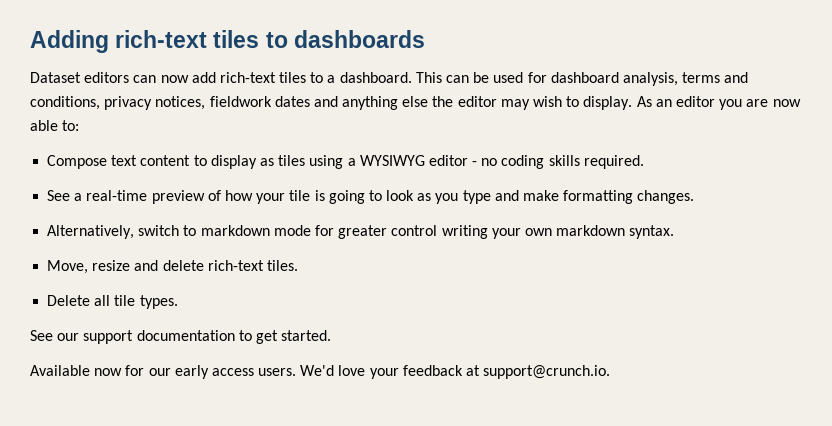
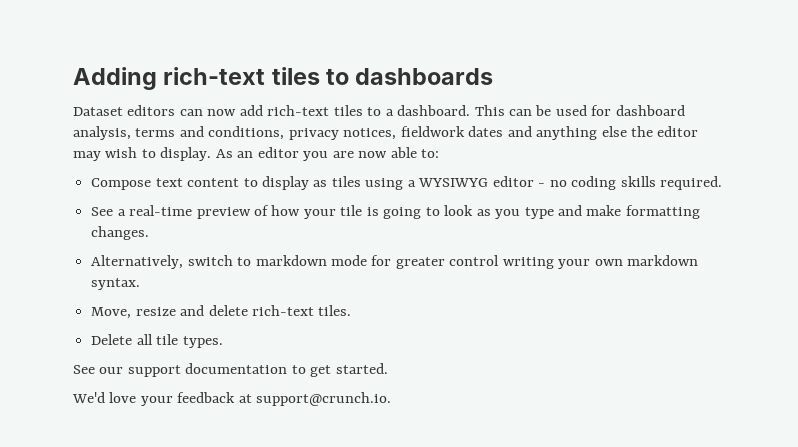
[30,365,297,379] Available now for our early access users. -> (388, 368) none

